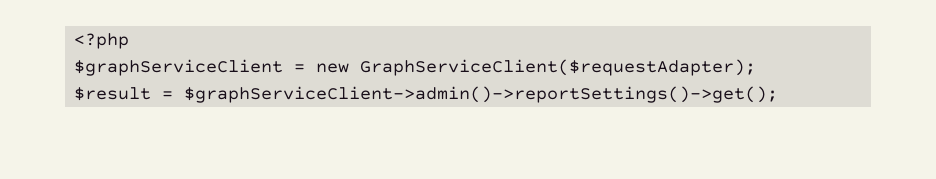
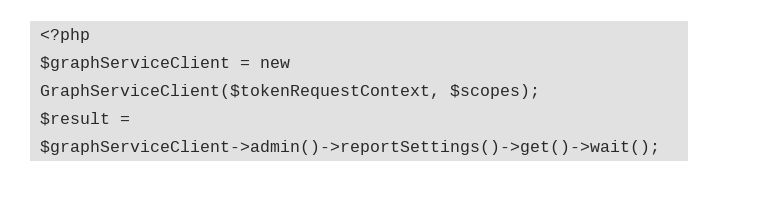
[360,59,757,76] GraphServiceClient($requestAdapter); -> [39,84,540,99] GraphServiceClient($tokenRequestContext, $scopes);
[184,86,779,103] $graphServiceClient->admin()->reportSettings()->get(); -> [39,140,660,155] $graphServiceClient->admin()->reportSettings()->get()->wait();

